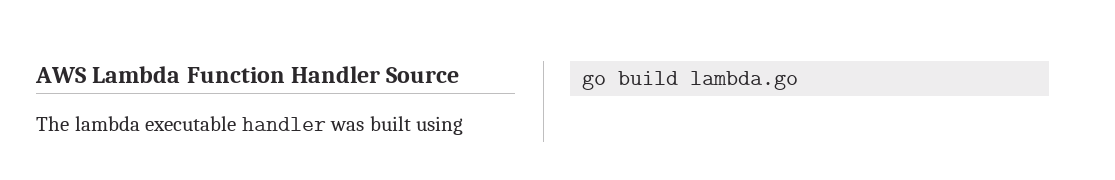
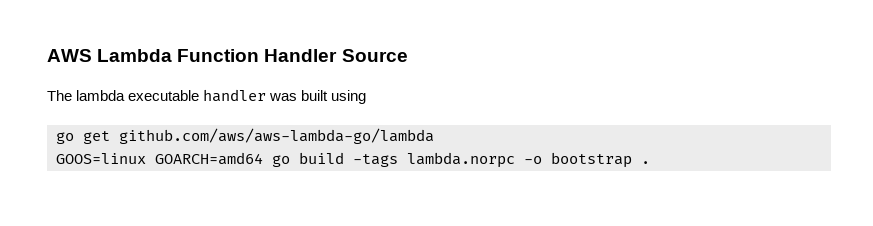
[618,71,799,90] build lambda.go -> [83,128,434,144] [56,152,650,168] get github.com/aws/aws-lambda-go/lambda // GOOS=linux GOARCH=amd64 go build -tags lambda.norpc -o bootstrap .

